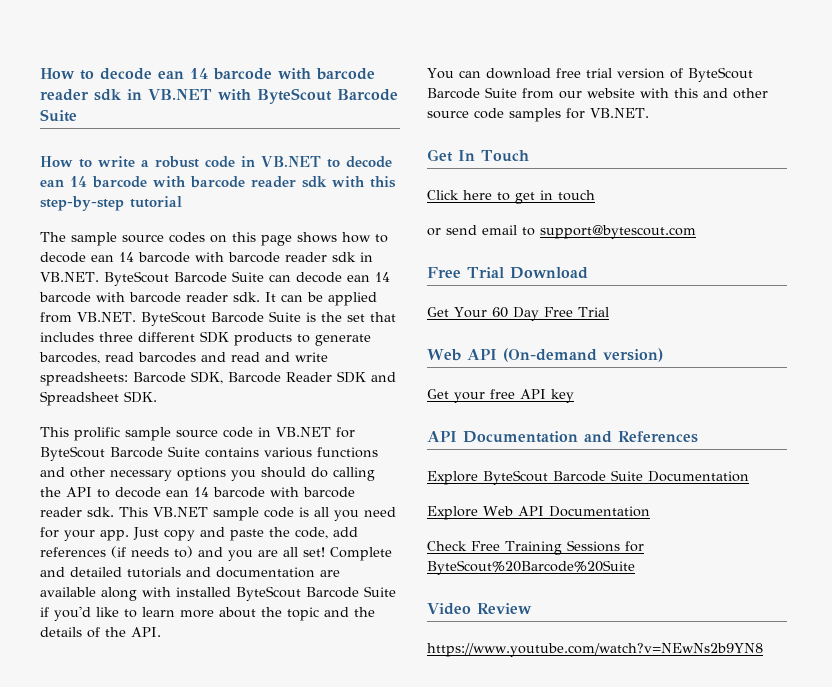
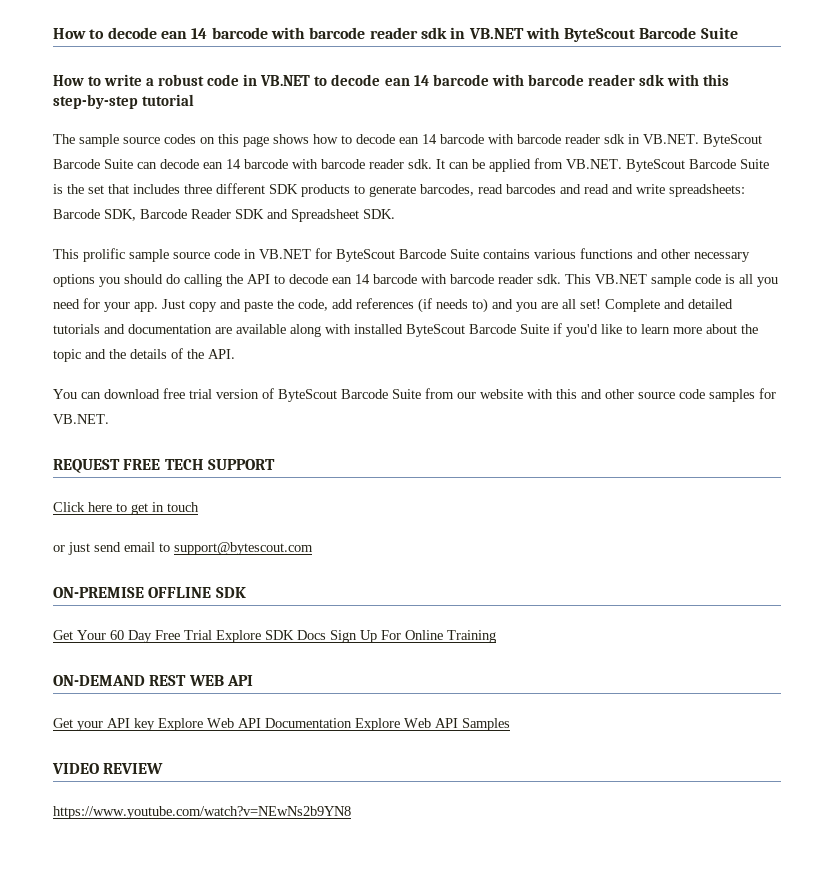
[427,149,529,162] Get In Touch -> [53,459,275,473] REQUEST FREE TECH SUPPORT
(441, 232) none -> [68,542,90,555] just
[427,267,588,279] Free Trial Download -> [53,587,246,598] ON-PREMISE OFFLINE SDK
[427,348,663,362] // Web API (On-demand version) -> [216,630,496,643] [53,675,253,686] Explore SDK Docs Sign Up For Online Training // ON-DEMAND REST WEB API
[490,389,515,399] free -> (103, 726) none
[427,431,698,443] [427,470,749,485] [427,506,650,520] [427,540,644,555] [427,560,635,575] [427,603,532,615] // API Documentation and References // Explore ByteScout Barcode Suite Documentation // Explore Web API Documentation // Check Free Training Sessions for ByteScout%20Barcode%20Suite // Video Review -> [158,718,510,731] [52,763,164,774] Explore Web API Documentation Explore Web API Samples // VIDEO REVIEW

